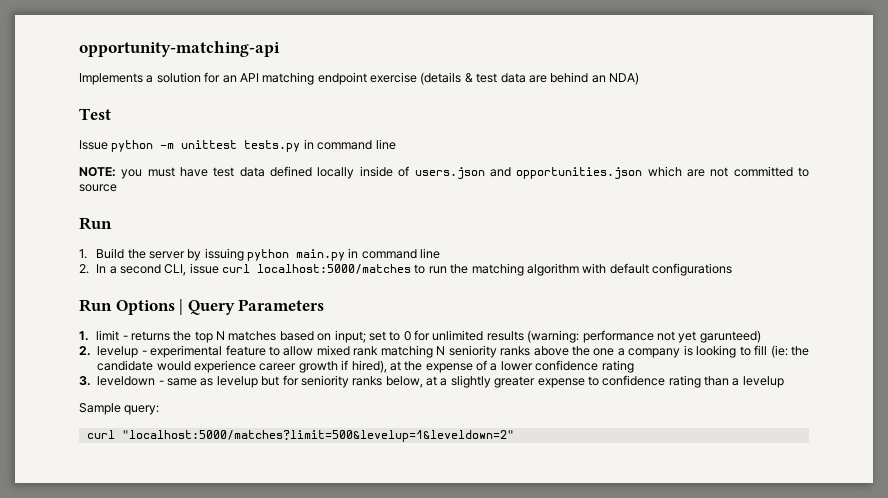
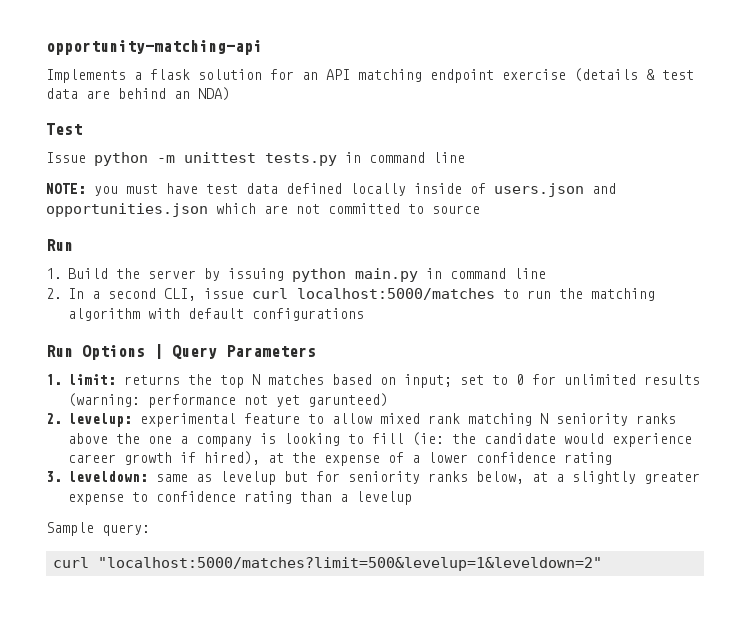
(154, 79) none -> [150,69,190,80] flask
[96,330,128,341] limit - -> [67,374,116,385] limit:
[97,346,147,358] levelup - -> [67,413,132,427] levelup:
[97,376,164,386] leveldown - -> [67,471,148,482] leveldown:

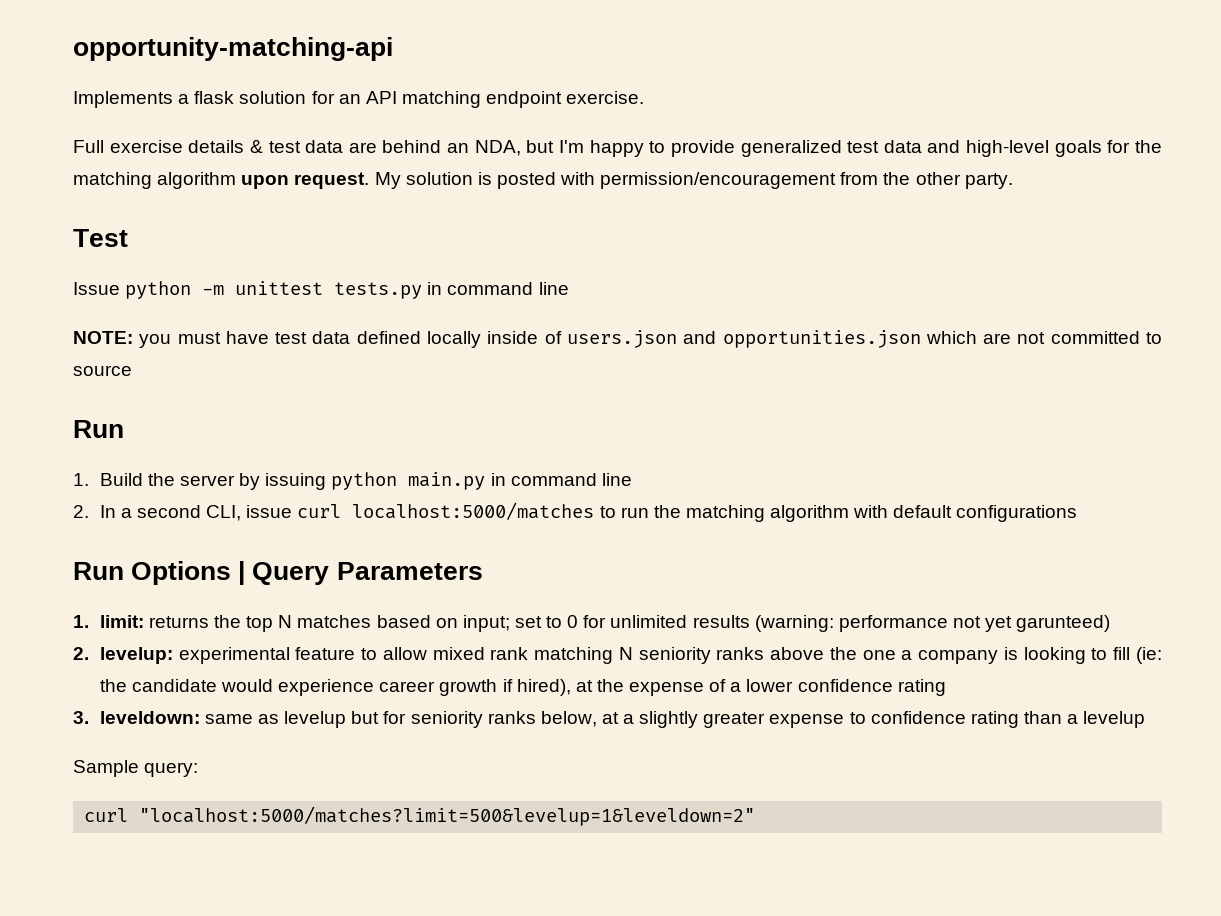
[502,68,638,82] exercise (details -> [566,91,645,104] [73,140,245,153] exercise. // Full exercise details
[198,87,230,101] NDA) -> [474,140,1162,157] [73,172,1013,189] NDA, but I'm happy to provide generalized test data and high-level goals for the matching algorithm upon request. My solution is posted with permission/encouragement from the other party.

